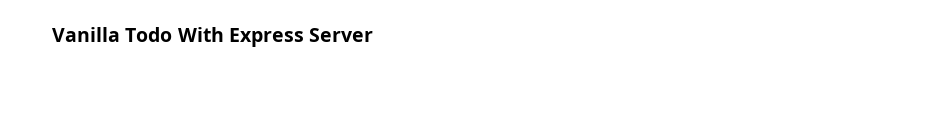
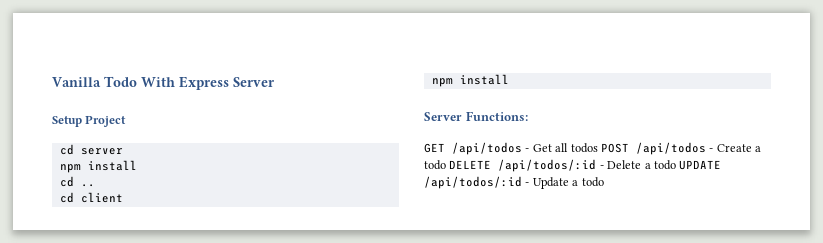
(374, 35) none -> [52,115,127,127] [59,144,123,155] [59,160,137,173] [59,176,95,187] [59,192,123,203] [431,74,509,87] [424,111,528,121] [424,142,761,155] [424,159,722,172] [424,176,604,189] // Setup Project // cd server // npm install // cd .. // cd client // npm install // Server Functions: // GET /api/todos - Get all todos POST /api/todos - Create a todo DELETE /api/todos/:id - Delete a todo UPDATE /api/todos/:id - Update a todo

